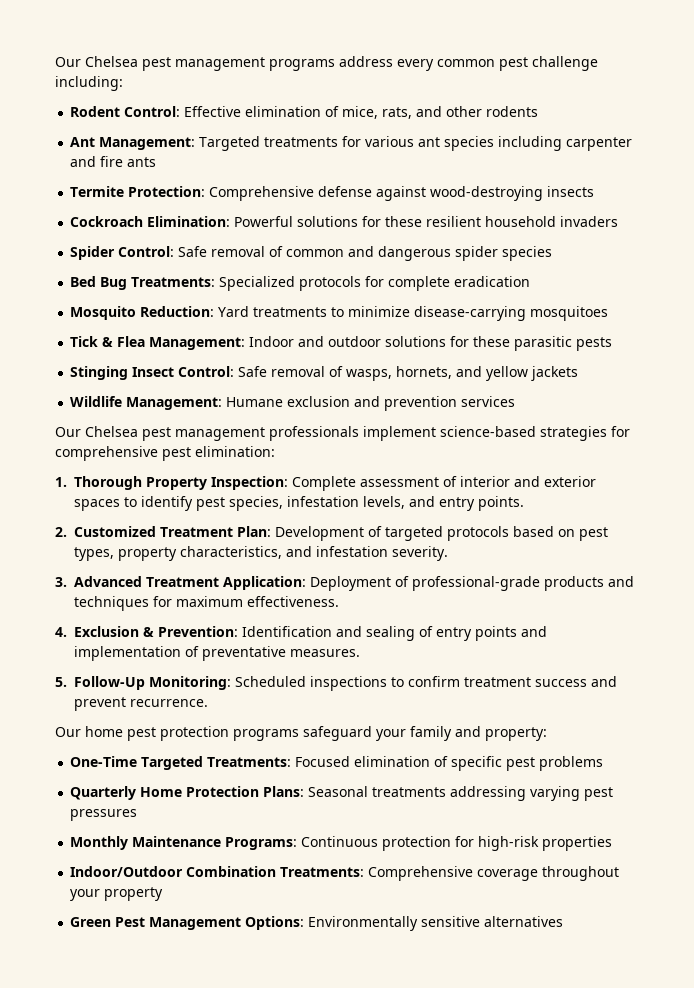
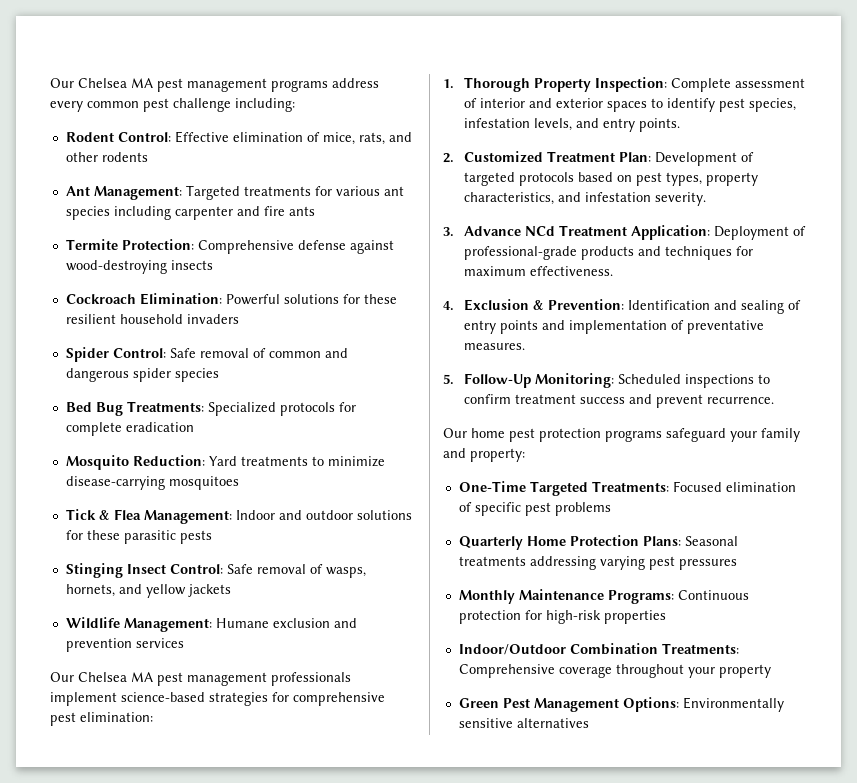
[55,56,138,67] Our Chelsea -> [50,78,153,88] Our Chelsea MA
(138, 431) none -> [131,672,153,682] MA
[74,576,142,587] Advanced -> [463,226,555,236] Advance NCd

